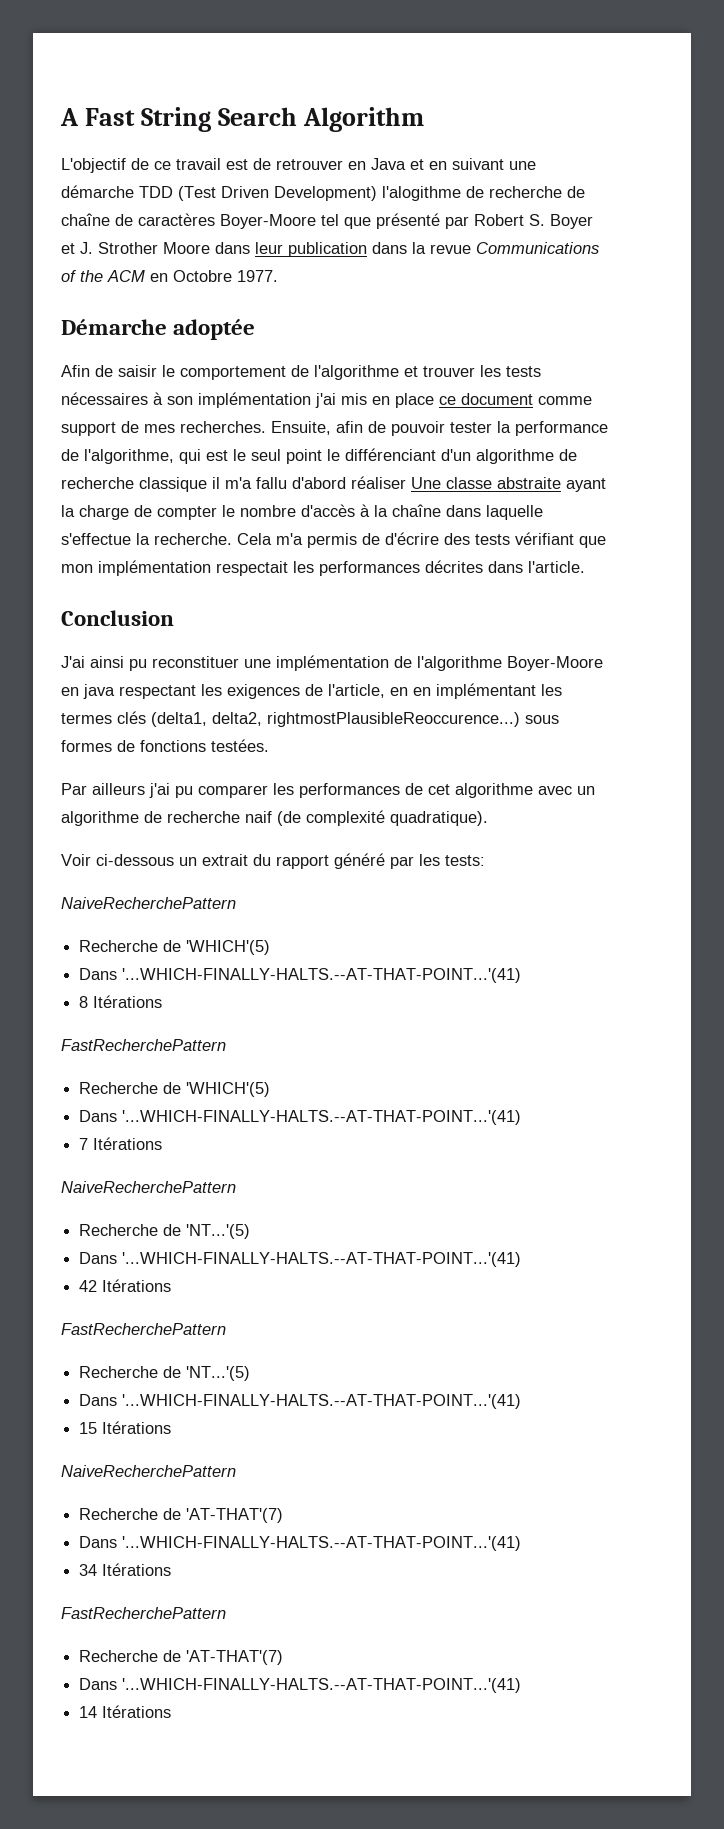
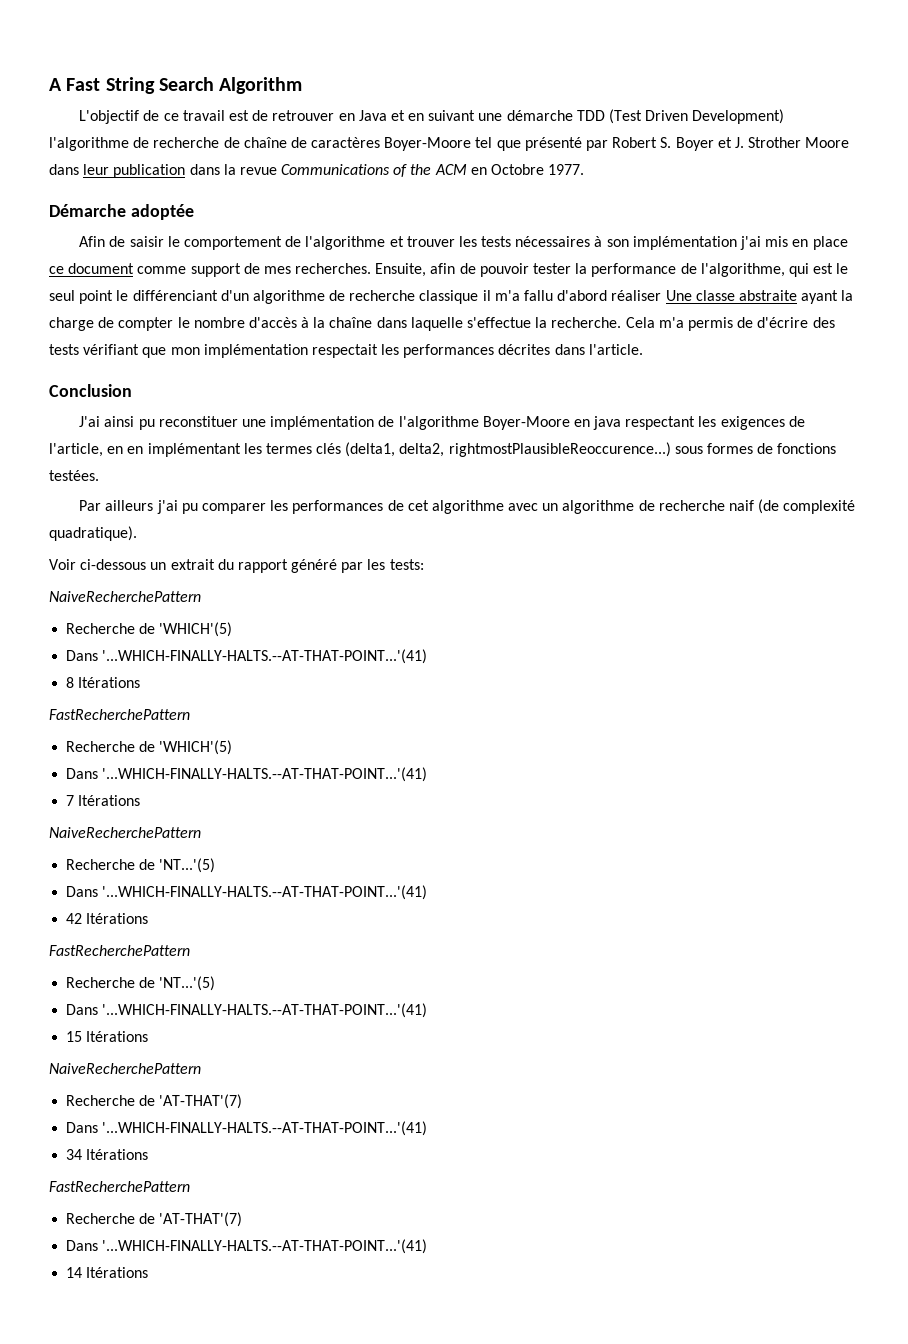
[382,186,461,201] l'alogithme -> [49,137,129,151] l'algorithme

